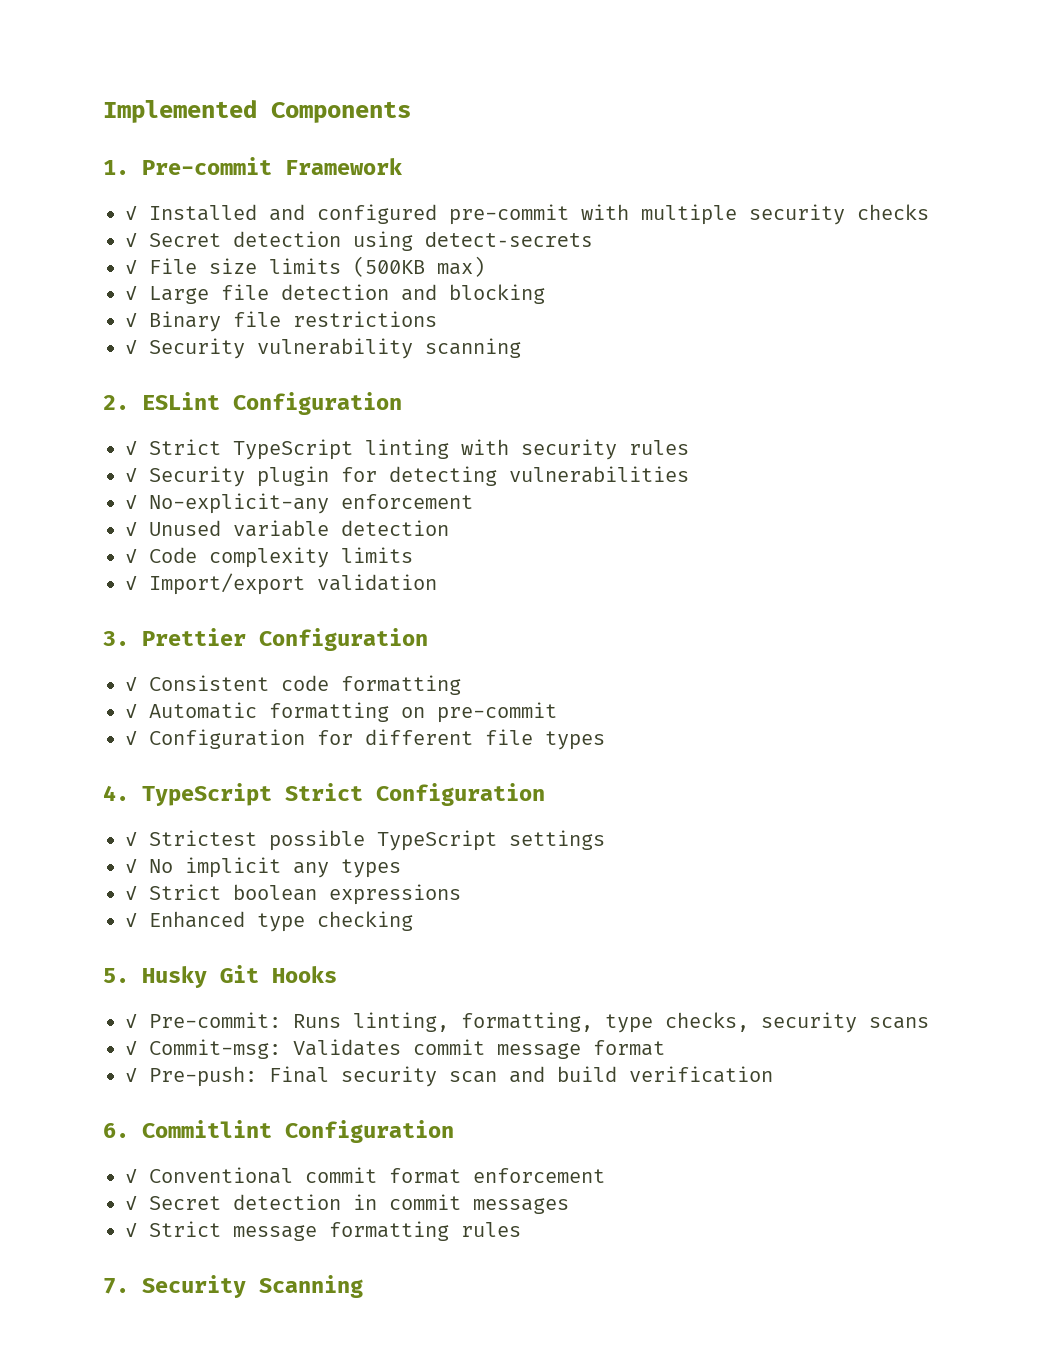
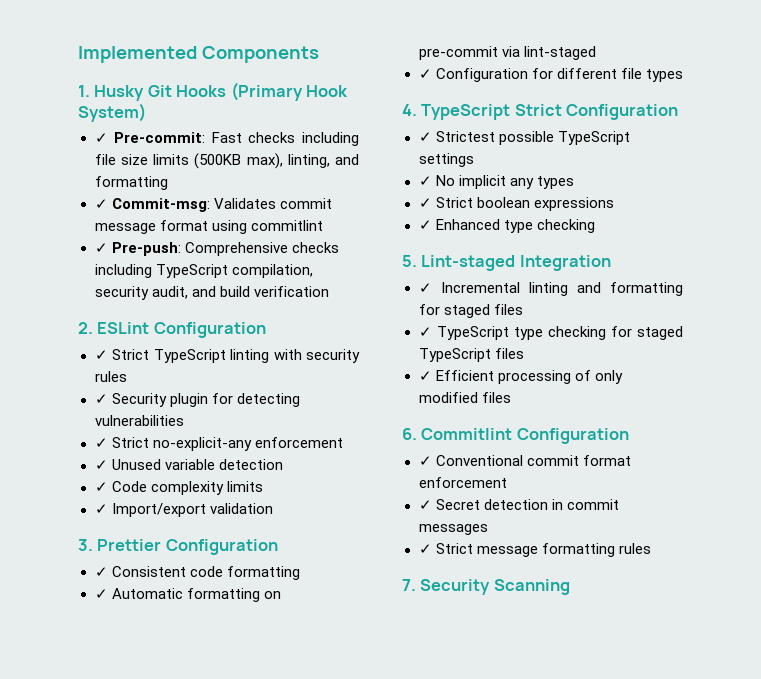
[142,157,402,175] [125,204,929,225] [125,231,593,251] [125,256,485,277] [125,284,545,304] [125,311,437,332] [125,338,521,359] Pre-commit Framework // ✓ Installed and configured pre-commit with multiple security checks // ✓ Secret detection using detect-secrets // ✓ File size limits (500KB max) // ✓ Large file detection and blocking // ✓ Binary file restrictions // ✓ Security vulnerability scanning -> [94,82,349,101] [78,103,146,122] [94,132,359,146] [94,153,359,169] [94,176,168,190] [94,198,332,212] [94,220,323,234] [94,242,339,256] [94,264,313,278] [94,286,329,300] Husky Git Hooks (Primary Hook System) // ✓ Pre-commit: Fast checks including file size limits (500KB max), linting, and formatting // ✓ Commit-msg: Validates commit message format using commitlint // ✓ Pre-push: Comprehensive checks including TypeScript compilation, security audit, and build verification
[149,493,329,514] No-explicit-any -> [111,437,252,451] Strict no-explicit-any
(557, 712) none -> [501,46,596,60] via lint-staged
[142,965,337,988] [125,1012,929,1033] [125,1039,665,1059] [125,1066,773,1087] Husky Git Hooks // ✓ Pre-commit: Runs linting, formatting, type checks, security scans // ✓ Commit-msg: Validates commit message format // ✓ Pre-push: Final security scan and build verification -> [421,255,611,271] [418,282,683,296] [418,304,523,318] [418,326,683,340] [418,348,524,362] [418,370,623,384] [418,392,511,403] Lint-staged Integration // ✓ Incremental linting and formatting for staged files // ✓ TypeScript type checking for staged TypeScript files // ✓ Efficient processing of only modified files

